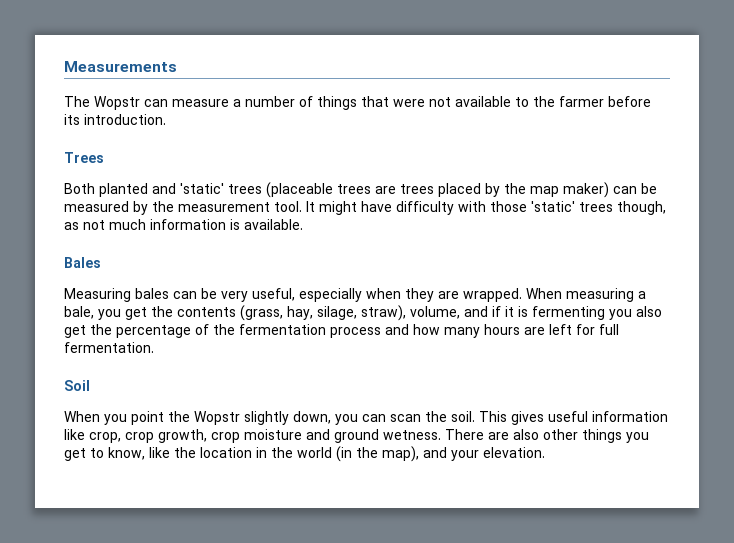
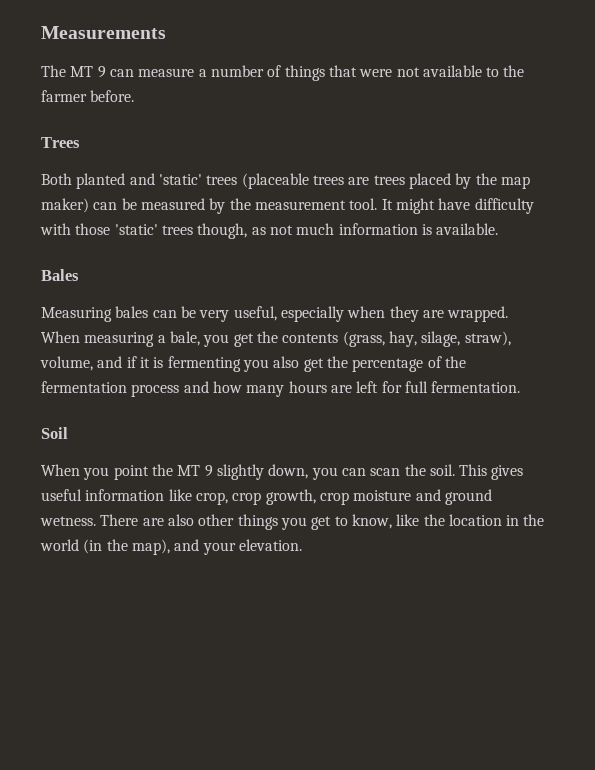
[94,96,140,110] Wopstr -> [70,66,106,78] MT 9
[608,96,651,107] [64,114,166,125] before its introduction. -> [90,90,135,102] before.
[194,411,240,425] Wopstr -> [177,465,213,477] MT 9

